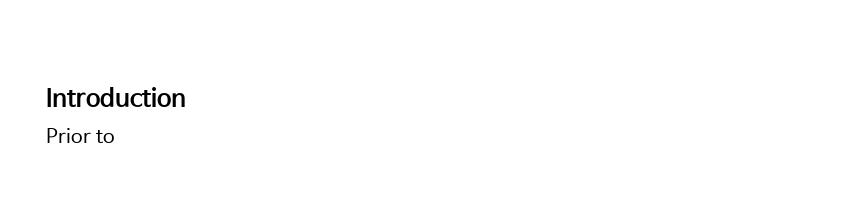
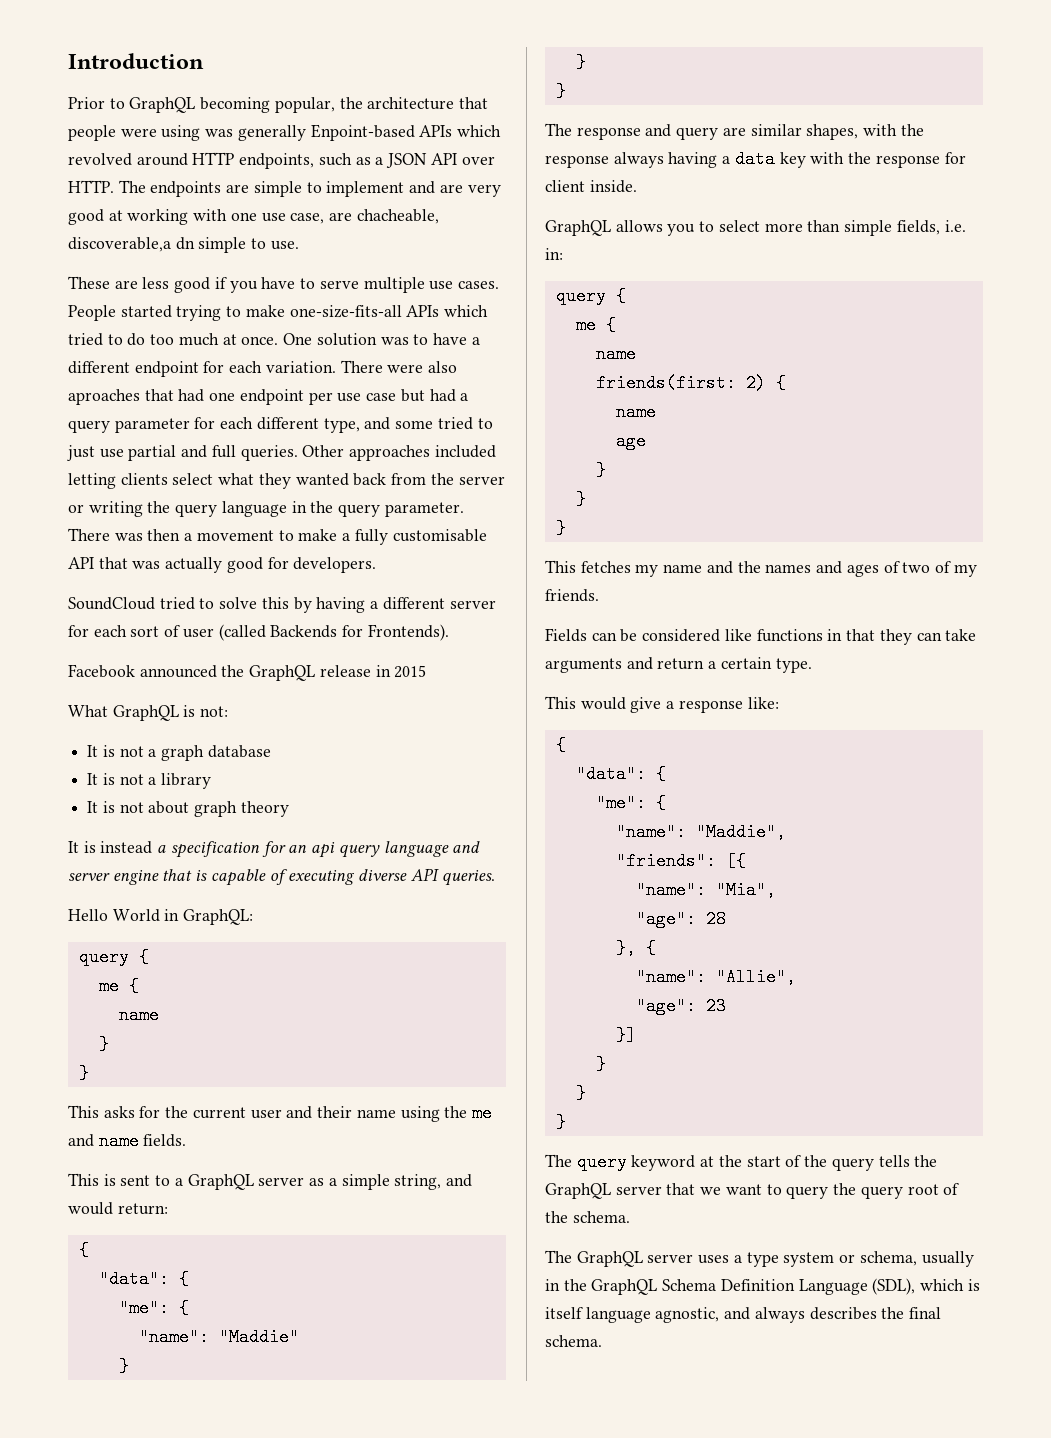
(116, 137) none -> [129,97,489,113] [68,124,502,141] [68,152,495,169] [68,180,501,197] [68,209,439,225] [68,237,299,253] [68,276,499,293] [68,305,489,321] [68,333,480,346] [68,360,458,377] [68,389,469,405] [68,417,493,433] [67,445,496,461] [68,473,505,489] [68,501,464,517] [68,528,487,545] [68,557,377,573] [68,597,496,613] [68,624,449,641] [68,664,427,681] [68,705,229,721] [87,745,271,761] [87,773,212,789] [87,801,289,817] [68,841,481,858] [68,868,495,886] [68,909,254,925] [78,948,149,966] [98,977,139,995] [118,1006,159,1024] [98,1035,109,1053] [78,1064,89,1082] [68,1104,492,1122] [68,1132,187,1150] [68,1173,472,1190] [68,1202,168,1215] [78,1241,89,1259] [98,1270,189,1288] [118,1299,189,1317] [138,1328,299,1346] [118,1357,129,1375] [575,53,586,71] [555,82,566,100] [545,123,924,140] [545,150,966,168] [545,180,637,193] [545,220,966,236] [545,248,563,260] [555,287,626,305] [575,316,616,334] [595,345,636,363] [595,374,786,392] [615,403,656,421] [615,432,646,450] [595,461,606,479] [575,490,586,508] [555,519,566,537] [545,560,977,577] [545,589,599,602] [545,628,977,645] [545,657,812,673] [545,696,779,713] [555,736,566,754] [575,765,666,783] [595,794,666,812] [615,823,786,841] [615,852,746,870] [635,881,776,899] [635,910,726,928] [615,939,656,957] [635,968,796,986] [635,997,726,1015] [615,1026,636,1044] [595,1055,606,1073] [575,1084,586,1102] [555,1113,566,1131] [545,1153,938,1171] [545,1183,960,1199] [545,1211,630,1223] [545,1250,974,1267] [545,1278,980,1295] [545,1307,942,1323] [545,1335,602,1347] GraphQL becoming popular, the architecture that people were using was generally Enpoint-based APIs which revolved around HTTP endpoints, such as a JSON API over HTTP. The endpoints are simple to implement and are very good at working with one use case, are chacheable, discoverable,a dn simple to use. // These are less good if you have to serve multiple use cases. People started trying to make one-size-fits-all APIs which tried to do too much at once. One solution was to have a different endpoint for each variation. There were also aproaches that had one endpoint per use case but had a query parameter for each different type, and some tried to just use partial and full queries. Other approaches included letting clients select what they wanted back from the server or writing the query language in the query parameter. There was then a movement to make a fully customisable API that was actually good for developers. // SoundCloud tried to solve this by having a different server for each sort of user (called Backends for Frontends). // Facebook announced the GraphQL release in 2015 // What GraphQL is not: // It is not a graph database // It is not a library // It is not about graph theory // It is instead a specification for an api query language and server engine that is capable of executing diverse API queries. // Hello World in GraphQL: // query { // me { // name // } // } // This asks for the current user and their name using the me and name fields. // This is sent to a GraphQL server as a simple string, and would return: // { // "data": { // "me": { // "name": "Maddie" // } // } // } // The response and query are similar shapes, with the response always having a data key with the response for client inside. // GraphQL allows you to select more than simple fields, i.e. in: // query { // me { // name // friends(first: 2) { // name // age // } // } // } // This fetches my name and the names and ages of two of my friends. // Fields can be considered like functions in that they can take arguments and return a certain type. // This would give a response like: // { // "data": { // "me": { // "name": "Maddie", // "friends": [{ // "name": "Mia", // "age": 28 // }, { // "name": "Allie", // "age": 23 // }] // } // } // } // The query keyword at the start of the query tells the GraphQL server that we want to query the query root of the schema. // The GraphQL server uses a type system or schema, usually in the GraphQL Schema Definition Language (SDL), which is itself language agnostic, and always describes the final schema.

